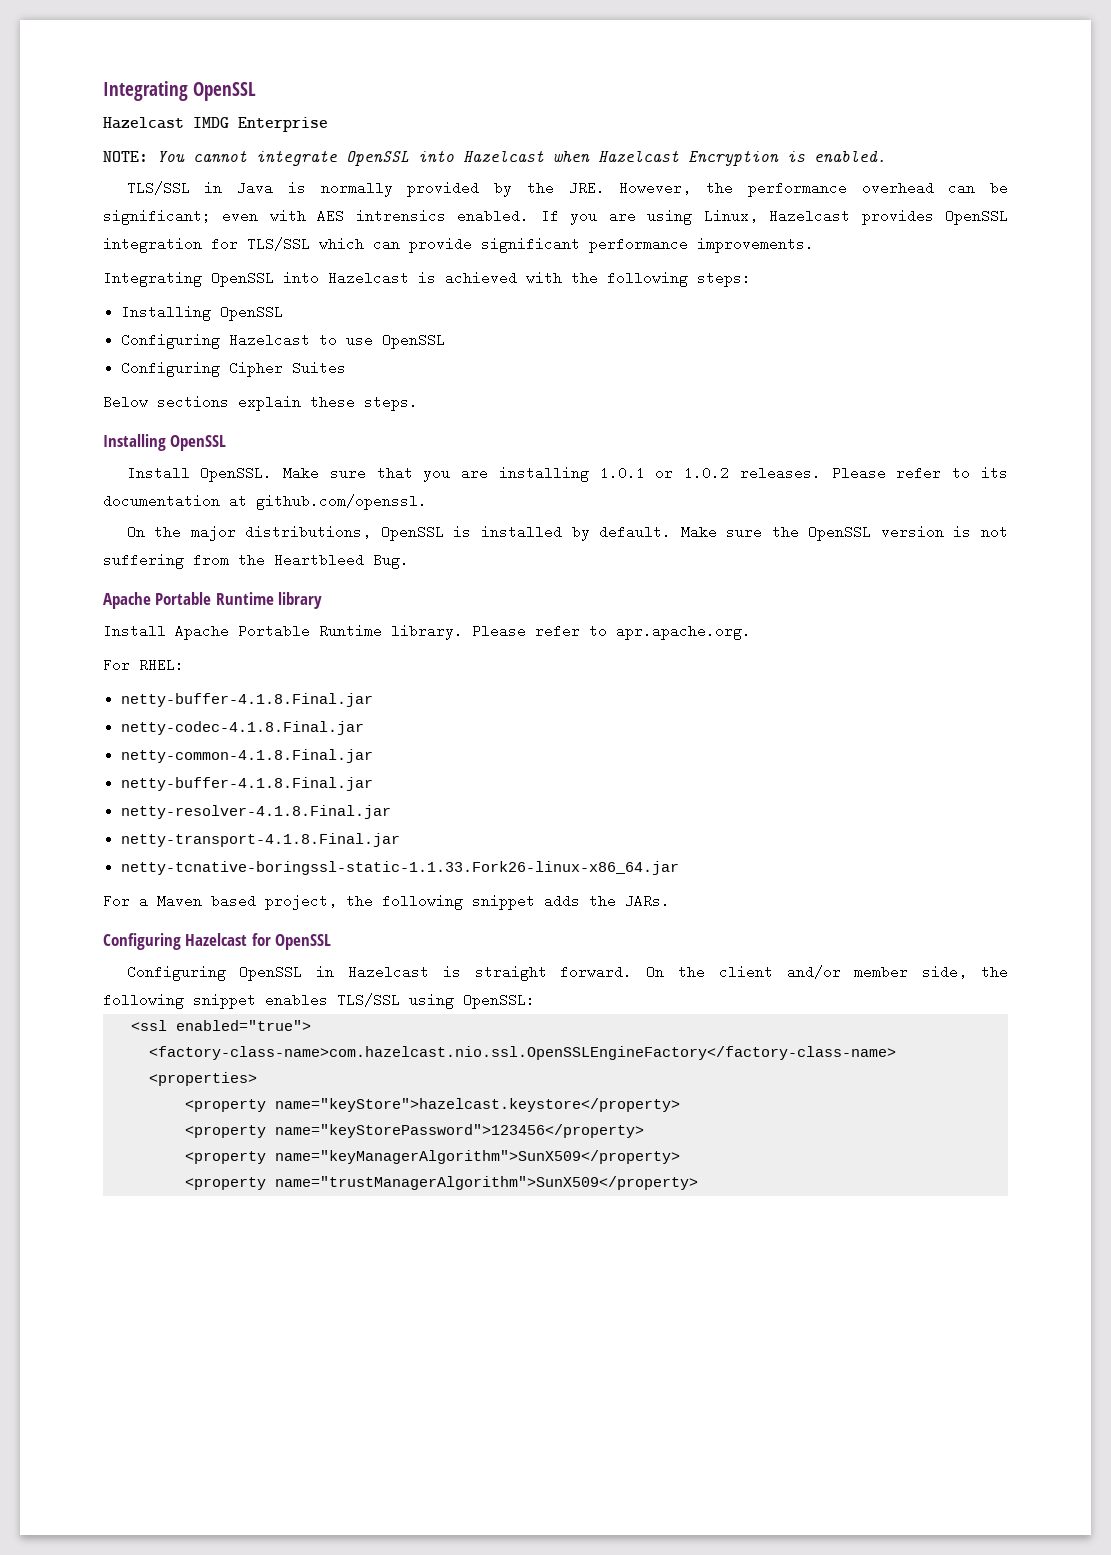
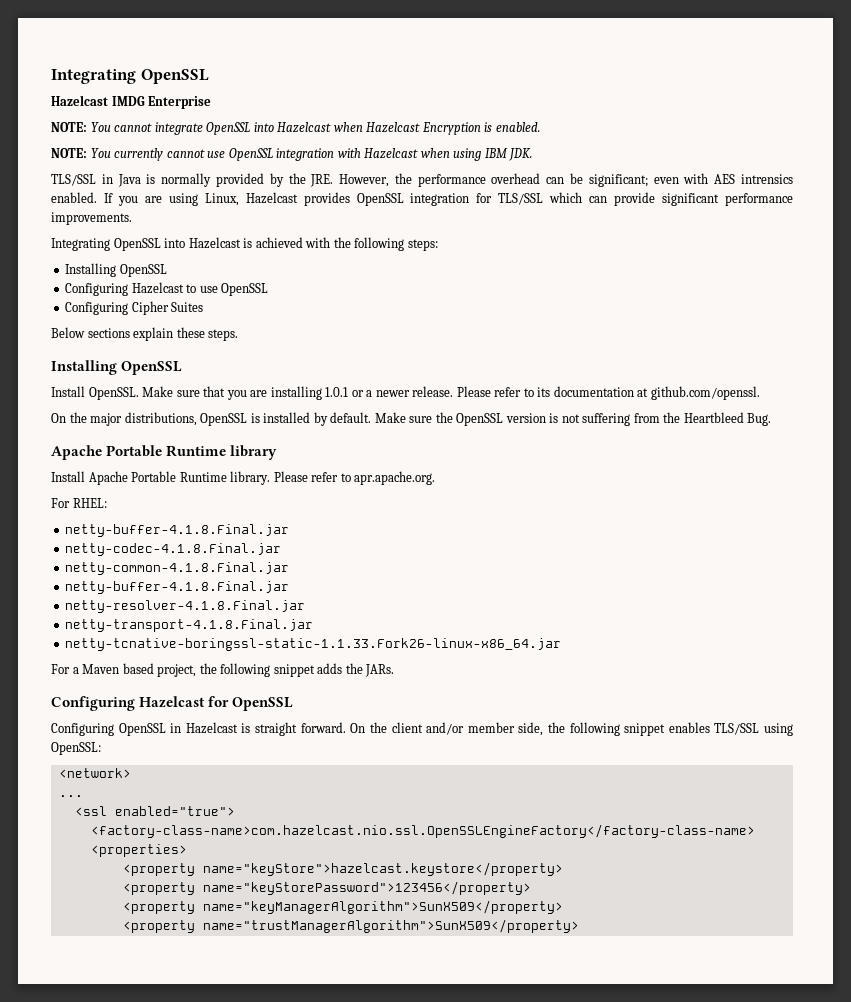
(886, 156) none -> [51,148,533,161] // NOTE: You currently cannot use OpenSSL integration with Hazelcast when using IBM JDK.
[684,466,821,480] 1.0.2 releases. -> [366,386,454,397] a newer release.
(535, 1001) none -> [58,768,131,778] [58,795,83,797] // <network> // ...

